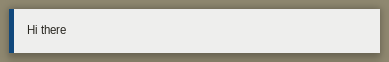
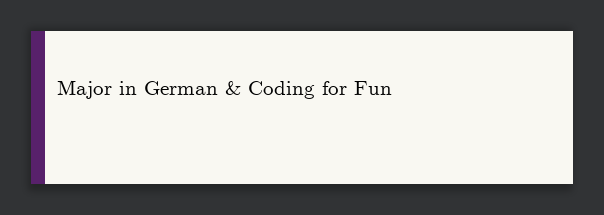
[27,25,67,34] Hi there -> [57,80,392,99] Major in German & Coding for Fun

